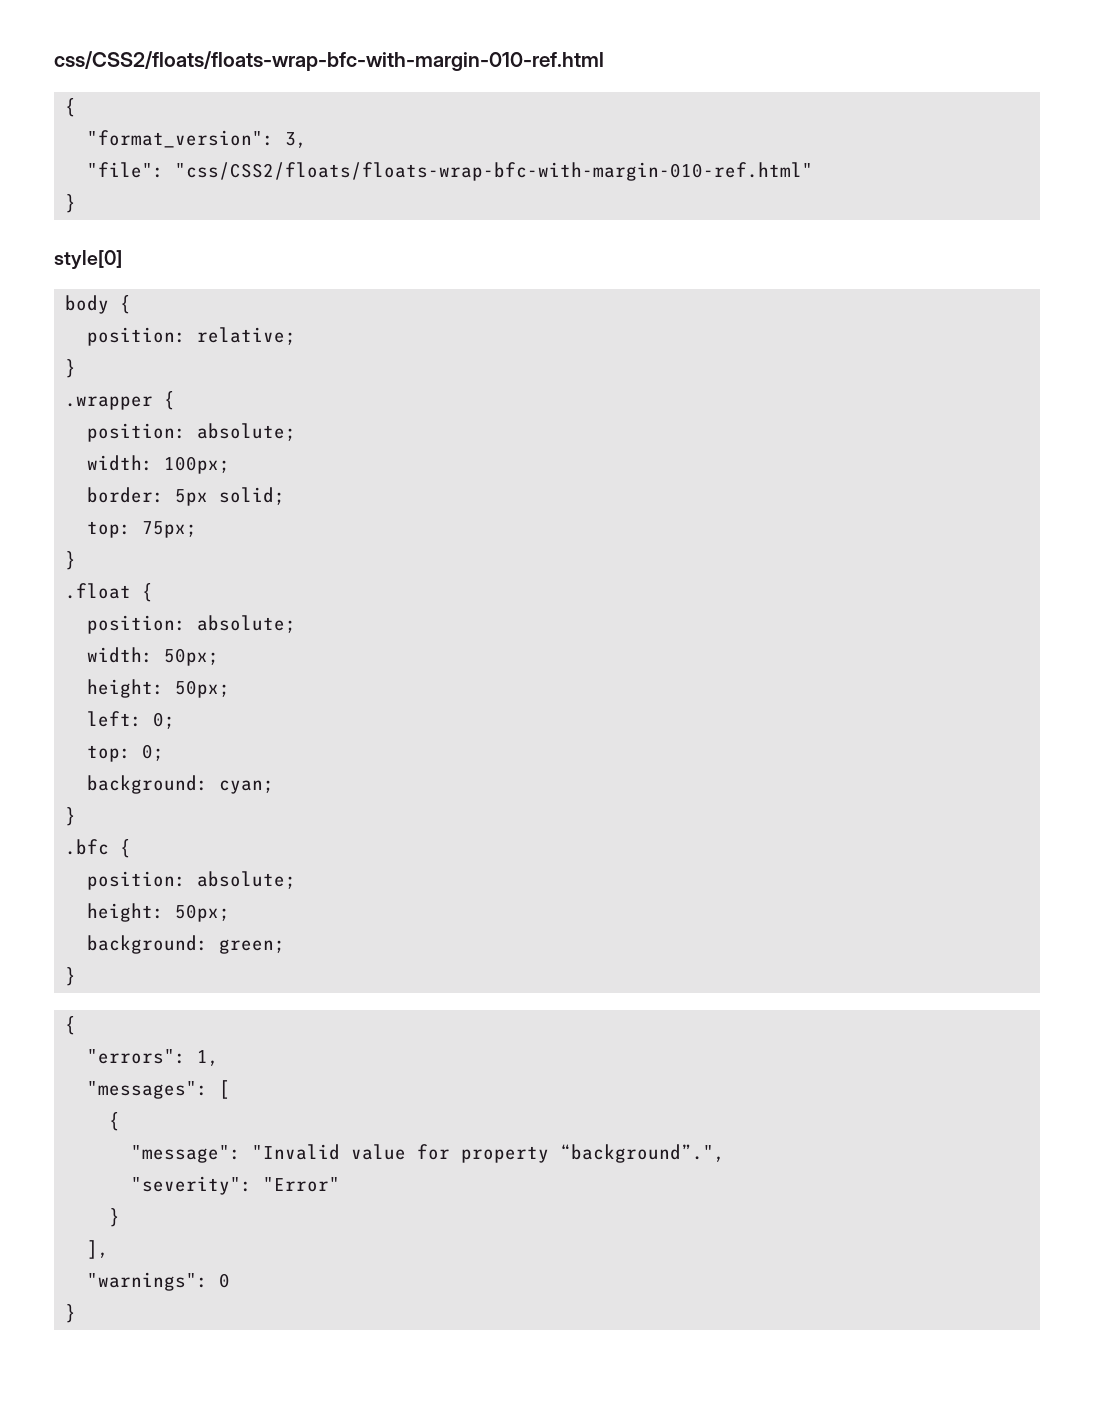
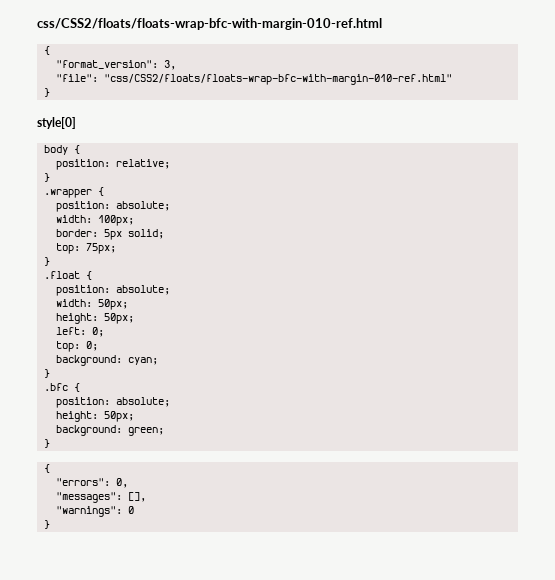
[197,1050,220,1066] 1, -> [115,478,128,488] 0,
[219,1080,231,1099] [109,1112,121,1131] [131,1144,726,1163] [131,1176,341,1195] [109,1208,121,1227] [87,1240,110,1259] [ // { // "message": "Invalid value for property “background”.", // "severity": "Error" // } // ], -> [127,492,146,502] [],

